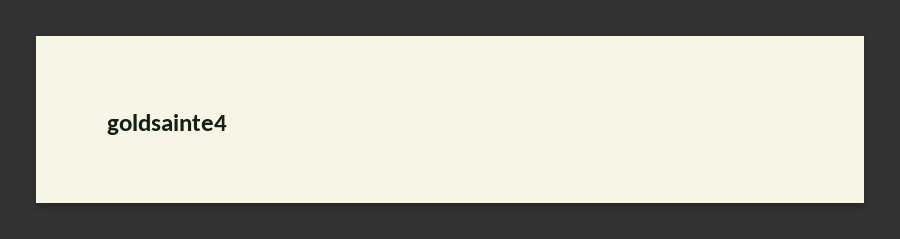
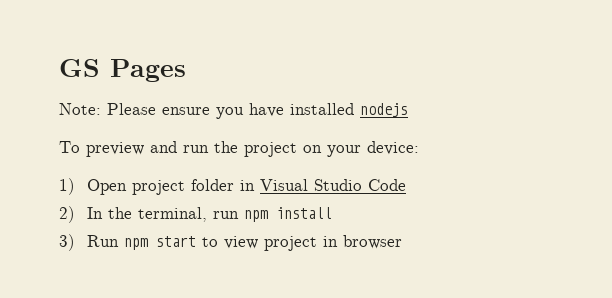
[107,114,227,135] goldsainte4 -> [59,59,186,82] [59,103,408,119] [59,141,419,157] [59,178,407,195] [59,206,333,223] [59,234,403,251] GS Pages // Note: Please ensure you have installed nodejs // To preview and run the project on your device: // 1) Open project folder in Visual Studio Code // 2) In the terminal, run npm install // 3) Run npm start to view project in browser

